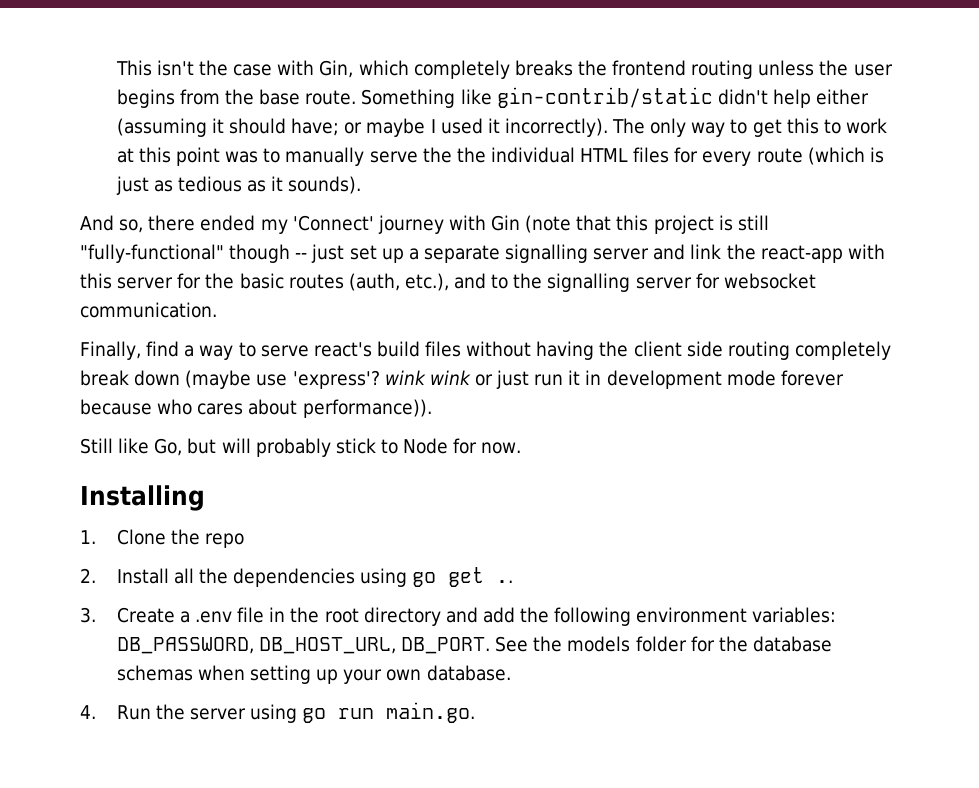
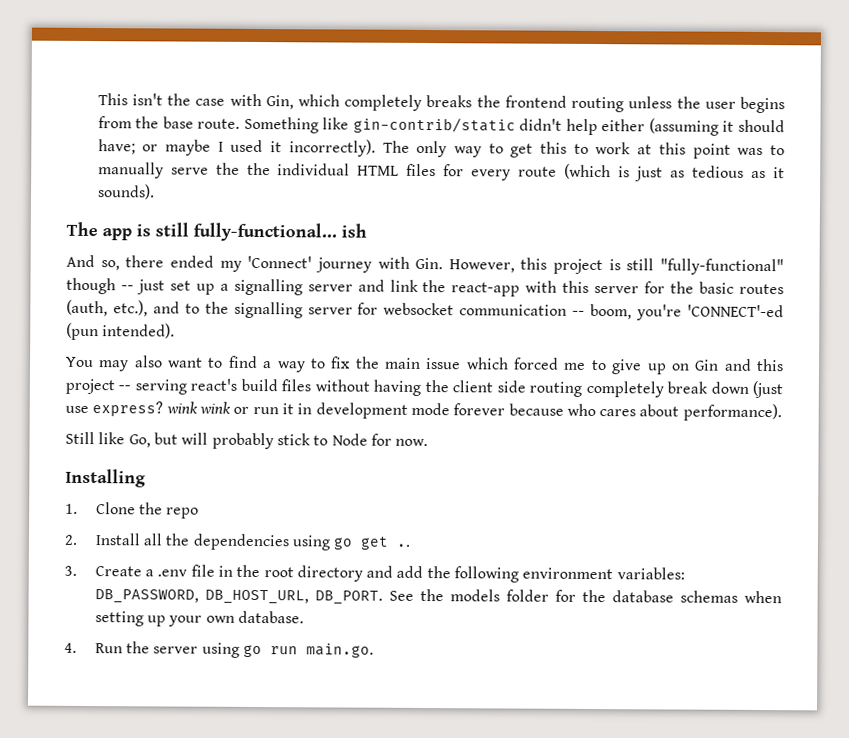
(362, 185) none -> [66,221,367,242] // The app is still fully-functional... ish
[491,215,612,233] Gin (note that -> [415,257,515,273] Gin. However,
[423,245,500,263] separate -> (229, 287) none
[80,302,217,318] [80,341,309,360] communication. // Finally, find a way to serve -> [459,303,784,321] [66,322,176,341] [66,355,785,375] [65,378,187,395] communication -- boom, you're 'CONNECT'-ed (pun intended). // You may also want to find a way to fix the main issue which forced me to give up on Gin and this project -- serving
[185,370,380,389] (maybe use 'express'? -> [752,380,784,399] [65,401,164,417] (just use express?
[496,370,530,389] just -> (250, 410) none
[302,399,432,418] performance)). -> [682,403,782,422] performance).

